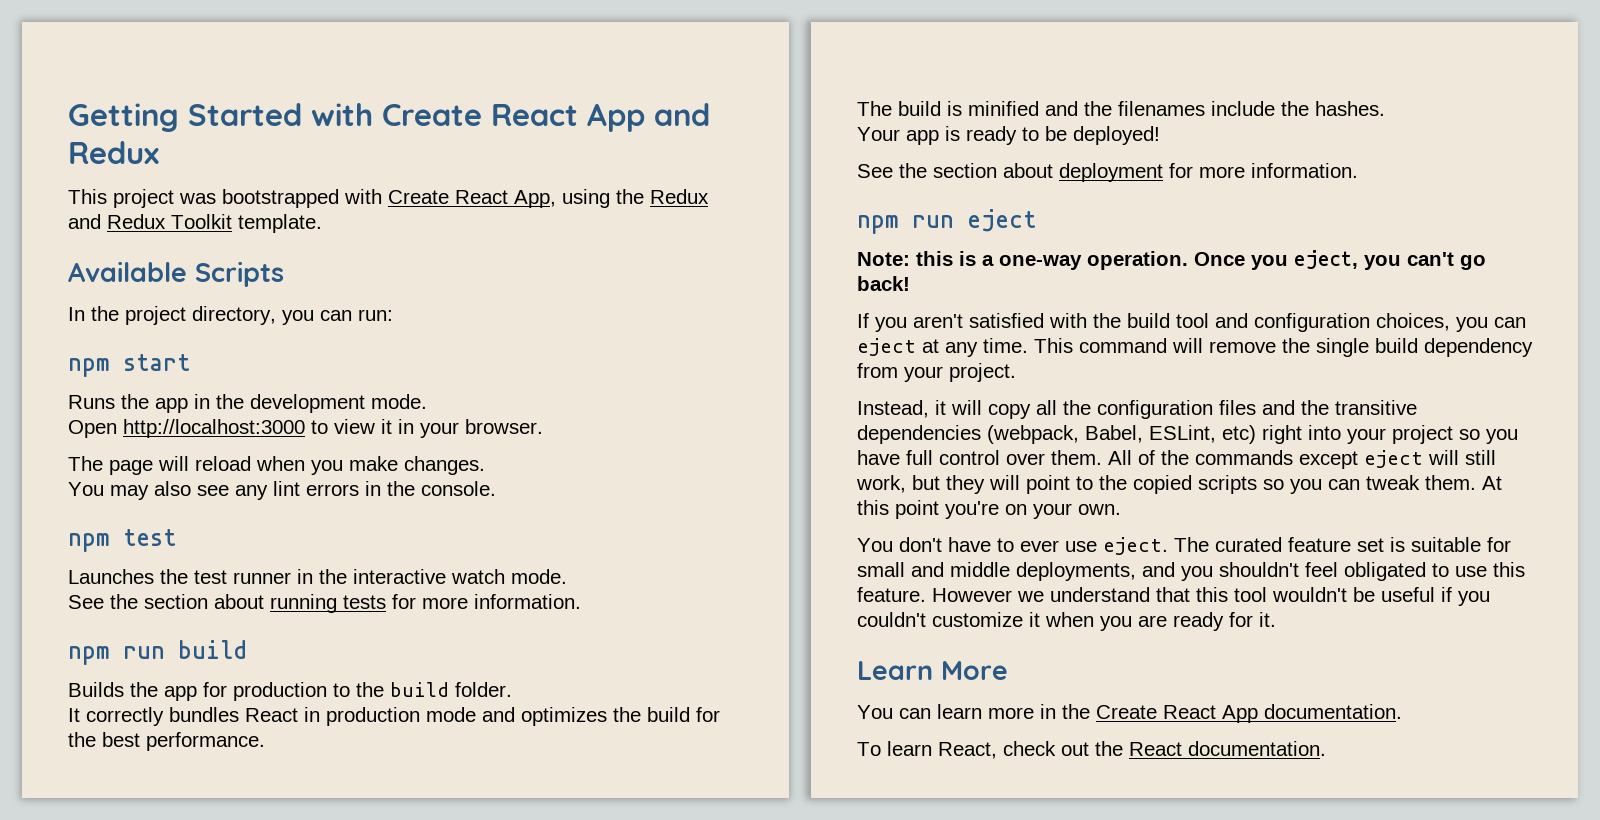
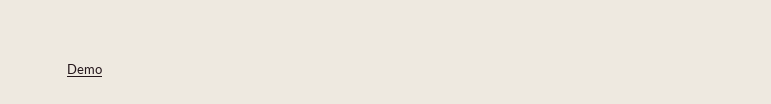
[68,103,710,132] [68,141,159,164] [68,189,709,208] [68,214,322,233] [68,261,284,287] [68,306,393,325] [68,354,190,377] [68,394,427,413] [68,419,543,438] [68,456,485,475] [68,481,496,500] [68,529,176,552] [68,569,567,584] [68,594,581,613] [68,640,247,665] [68,682,512,701] [68,707,720,726] [68,732,265,751] [857,101,1385,116] [857,126,1160,145] [857,163,1358,182] [857,209,1036,234] [857,250,1486,270] [857,276,910,291] [857,313,1526,332] [857,338,1533,357] [857,363,1016,382] [857,400,1417,419] [857,425,1518,444] [857,450,1496,469] [856,475,1502,494] [857,500,1121,519] [857,537,1511,555] [857,562,1525,581] [857,587,1490,606] [857,612,1276,631] [857,661,1008,680] [857,704,1402,723] [857,741,1326,759] Getting Started with Create React App and Redux // This project was bootstrapped with Create React App, using the Redux and Redux Toolkit template. // Available Scripts // In the project directory, you can run: // npm start // Runs the app in the development mode. // Open http://localhost:3000 to view it in your browser. // The page will reload when you make changes. // You may also see any lint errors in the console. // npm test // Launches the test runner in the interactive watch mode. // See the section about running tests for more information. // npm run build // Builds the app for production to the build folder. // It correctly bundles React in production mode and optimizes the build for the best performance. // The build is minified and the filenames include the hashes. // Your app is ready to be deployed! // See the section about deployment for more information. // npm run eject // Note: this is a one-way operation. Once you eject, you can't go back! // If you aren't satisfied with the build tool and configuration choices, you can eject at any time. This command will remove the single build dependency from your project. // Instead, it will copy all the configuration files and the transitive dependencies (webpack, Babel, ESLint, etc) right into your project so you have full control over them. All of the commands except eject will still work, but they will point to the copied scripts so you can tweak them. At this point you're on your own. // You don't have to ever use eject. The curated feature set is suitable for small and middle deployments, and you shouldn't feel obligated to use this feature. However we understand that this tool wouldn't be useful if you couldn't customize it when you are ready for it. // Learn More // You can learn more in the Create React App documentation. // To learn React, check out the React documentation. -> [67,64,102,74] Demo

